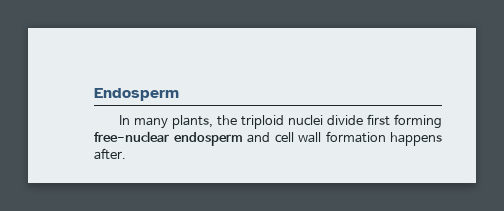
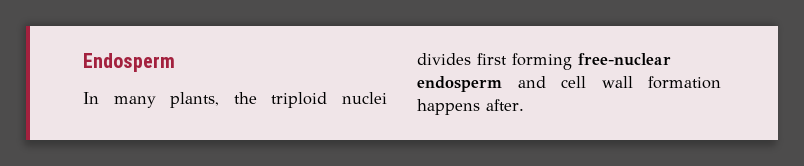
[327,115,364,125] divide -> [417,53,471,65] divides

